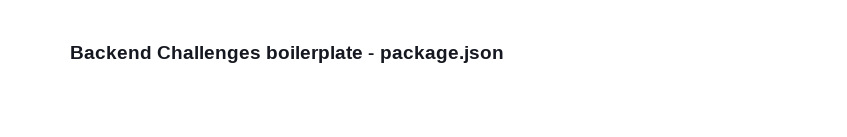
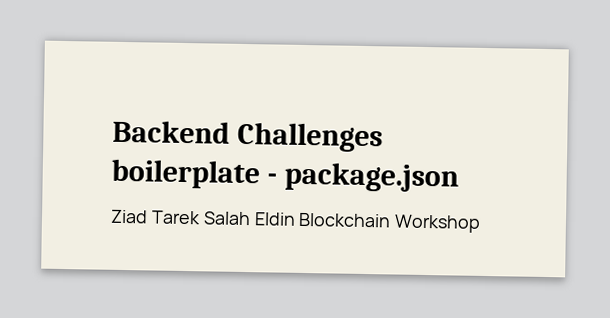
(504, 54) none -> [110,209,482,233] // Ziad Tarek Salah Eldin Blockchain Workshop

